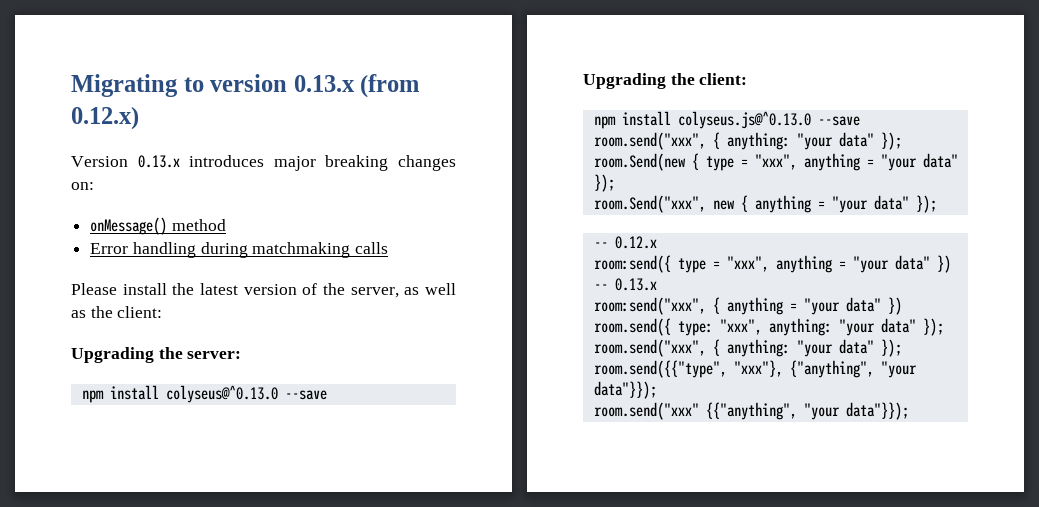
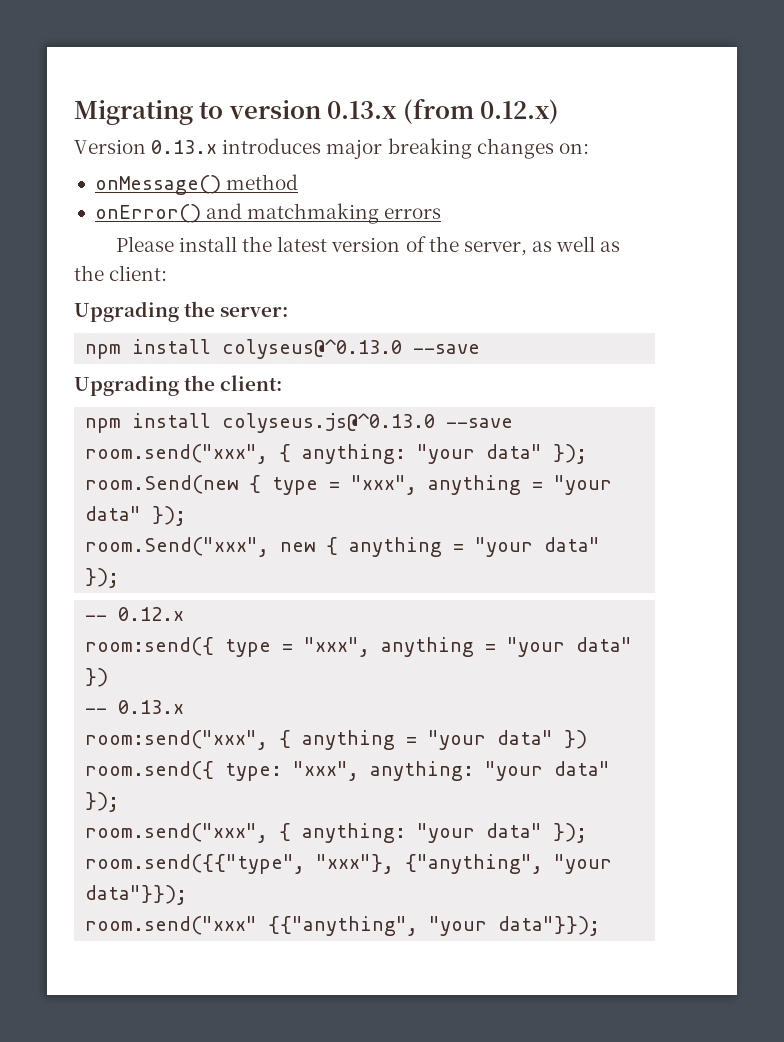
[90,242,389,258] Error handling during matchmaking calls -> [94,203,442,224] onError() and matchmaking errors

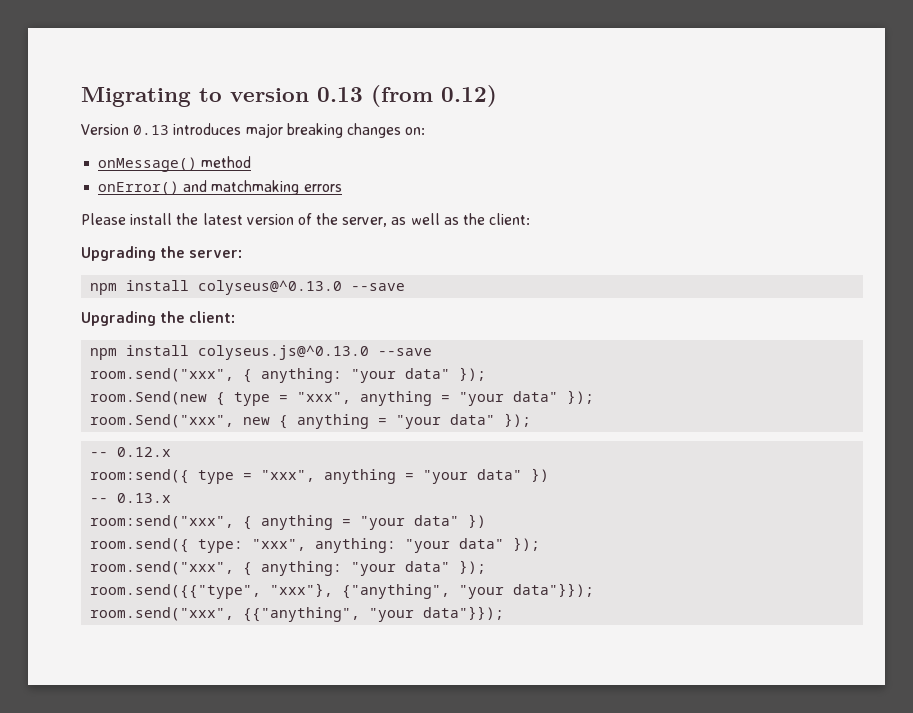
[327,98,560,124] 0.13.x (from 0.12.x) -> [317,85,497,107] 0.13 (from 0.12)
[151,140,218,154] 0.13.x -> [133,125,170,135] 0.13
[85,916,258,935] room.send("xxx" -> [90,607,235,621] room.send("xxx",

